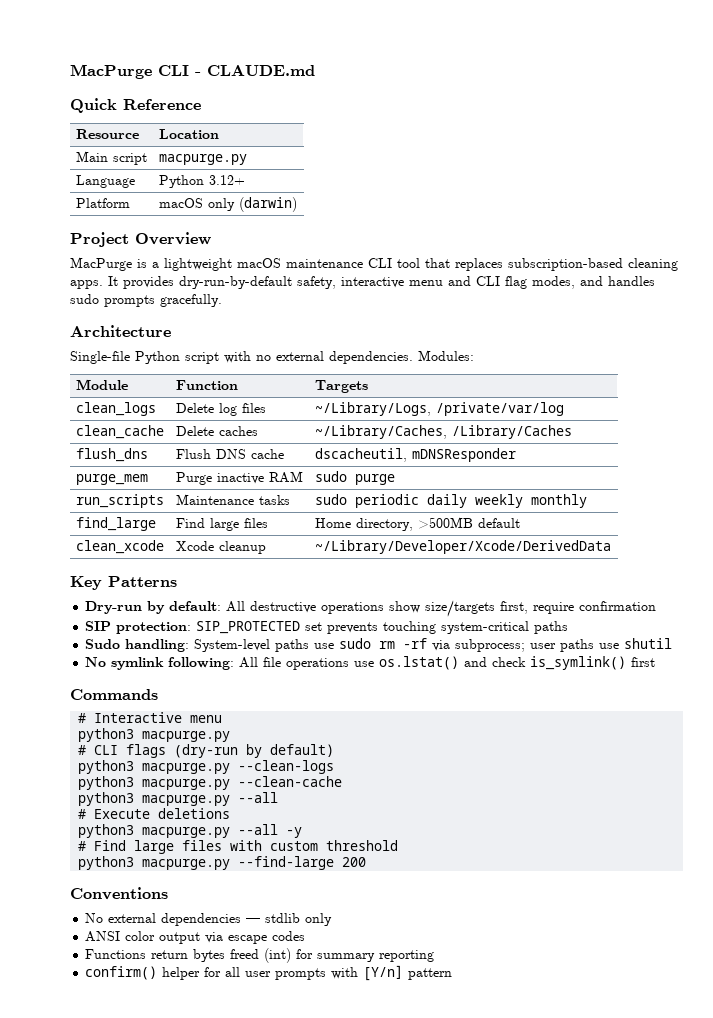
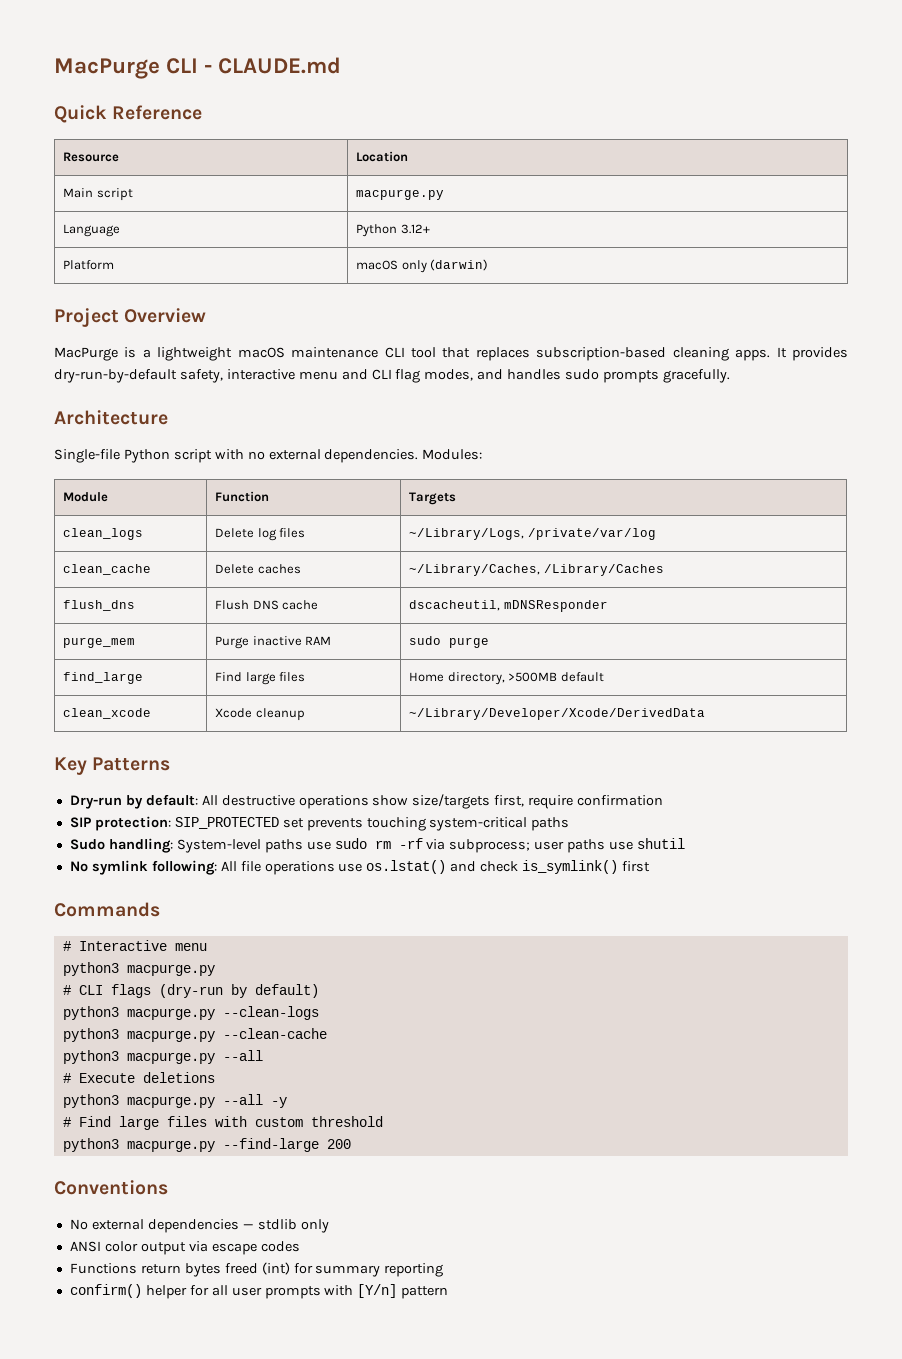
[75,494,164,508] [175,494,290,505] [314,494,587,508] // run_scripts | Maintenance tasks | sudo periodic daily weekly monthly -> (490, 642) none

